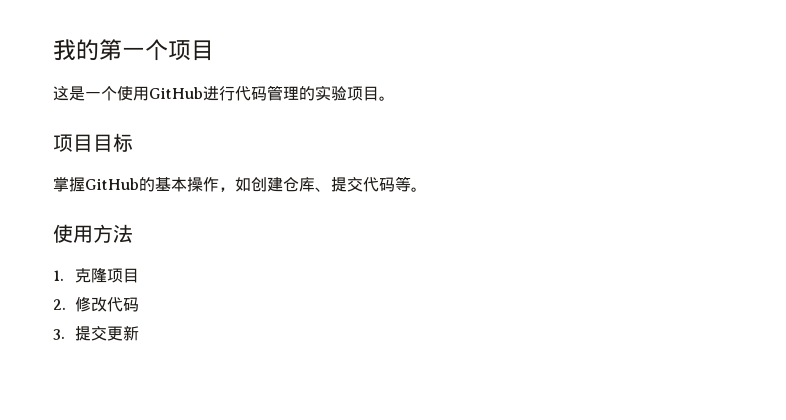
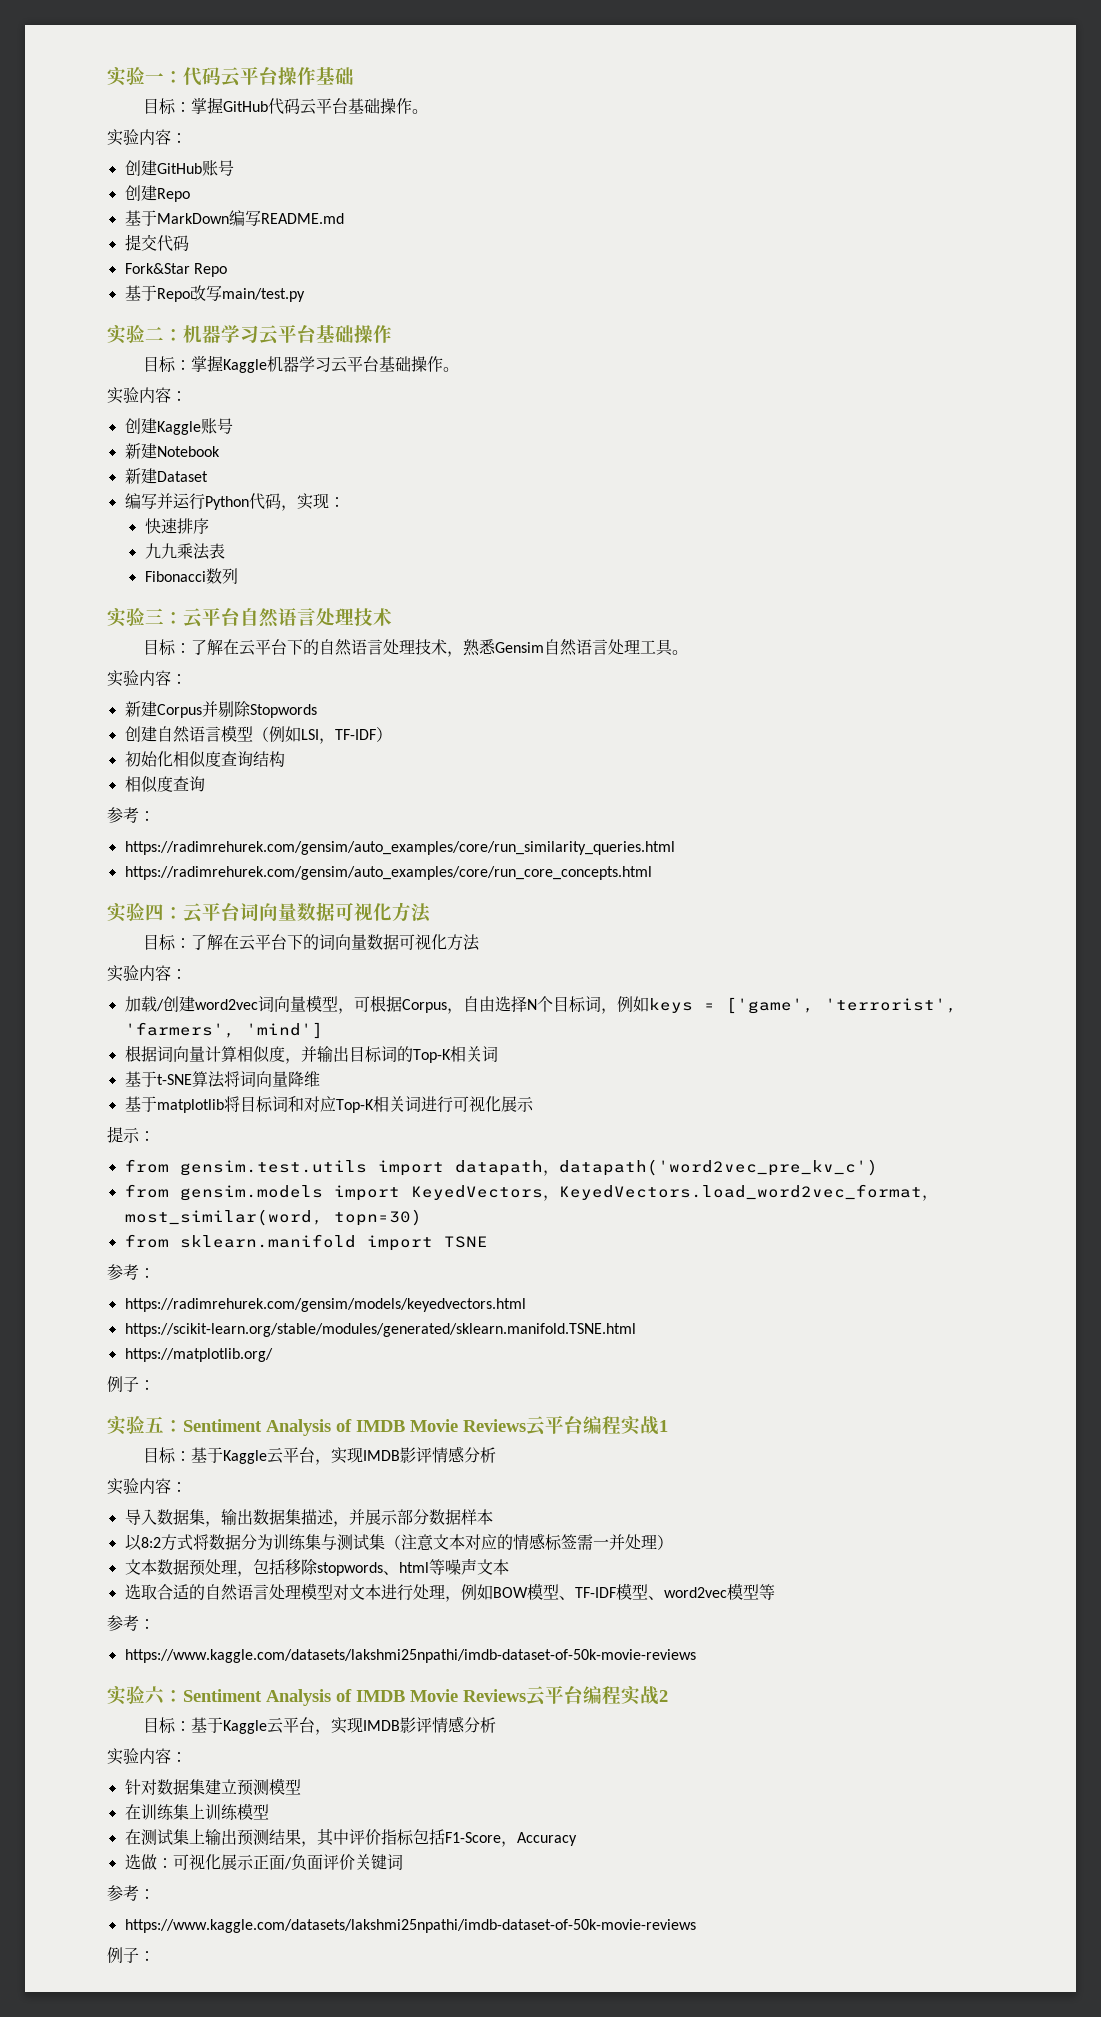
[53,39,214,61] [53,85,395,101] [53,133,133,152] 我的第一个项目 // 这是一个使用GitHub进行代码管理的实验项目。 // 项目目标 // -> [107,66,354,87] [143,98,192,115] 实验一：代码云平台操作基础 // 目标：
[139,176,427,192] [53,224,133,243] [53,268,140,283] [53,296,140,312] [53,325,140,341] 的基本操作，如创建仓库、提交代码等。 // 使用方法 // 1.克隆项目 // 2.修改代码 // 3.提交更新 -> [268,98,429,115] [107,129,187,146] [124,160,234,176] [124,185,190,202] [124,210,344,226] [124,234,189,252] [124,263,227,277] [124,285,305,302] [107,324,392,345] [143,355,460,373] [107,387,187,404] [124,418,233,435] [124,443,220,459] [124,468,208,484] [124,493,345,511] [144,518,209,534] [144,543,225,560] [144,568,238,584] [107,607,392,628] [143,639,689,657] [107,670,187,687] [124,701,317,718] [124,725,392,744] [124,751,285,768] [124,776,205,793] [107,807,155,823] [124,841,675,855] [124,866,652,880] [107,902,431,923] [143,934,481,951] [107,965,187,982] [124,995,957,1014] [124,1022,323,1039] [124,1045,498,1064] [124,1071,320,1088] [124,1096,534,1113] [107,1126,155,1143] [124,1159,878,1176] [124,1184,938,1201] [124,1209,422,1226] [124,1234,488,1251] [107,1264,155,1280] [124,1298,526,1312] [124,1323,636,1337] [124,1348,273,1362] [107,1376,155,1392] [107,1415,668,1436] [143,1446,497,1465] [107,1478,187,1495] [124,1509,493,1527] [124,1533,673,1551] [124,1558,509,1577] [124,1583,775,1602] [107,1615,155,1631] [124,1649,696,1663] [107,1685,668,1706] [143,1716,497,1735] [107,1748,187,1765] [124,1778,301,1796] [124,1803,269,1820] [124,1829,577,1847] [124,1854,403,1871] [107,1885,155,1901] [124,1919,696,1933] [107,1947,155,1963] 代码云平台基础操作。 // 实验内容： // 创建GitHub账号 // 创建Repo // 基于MarkDown编写README.md // 提交代码 // Fork&Star Repo // 基于Repo改写main/test.py // 实验二：机器学习云平台基础操作 // 目标：掌握Kaggle机器学习云平台基础操作。 // 实验内容： // 创建Kaggle账号 // 新建Notebook // 新建Dataset // 编写并运行Python代码，实现： // 快速排序 // 九九乘法表 // Fibonacci数列 // 实验三：云平台自然语言处理技术 // 目标：了解在云平台下的自然语言处理技术，熟悉Gensim自然语言处理工具。 // 实验内容： // 新建Corpus并剔除Stopwords // 创建自然语言模型（例如LSI，TF-IDF） // 初始化相似度查询结构 // 相似度查询 // 参考： // https://radimrehurek.com/gensim/auto_examples/core/run_similarity_queries.html // https://radimrehurek.com/gensim/auto_examples/core/run_core_concepts.html // 实验四：云平台词向量数据可视化方法 // 目标：了解在云平台下的词向量数据可视化方法 // 实验内容： // 加载/创建word2vec词向量模型，可根据Corpus，自由选择N个目标词，例如keys = ['game', 'terrorist', 'farmers', 'mind'] // 根据词向量计算相似度，并输出目标词的Top-K相关词 // 基于t-SNE算法将词向量降维 // 基于matplotlib将目标词和对应Top-K相关词进行可视化展示 // 提示： // from gensim.test.utils import datapath，datapath('word2vec_pre_kv_c') // from gensim.models import KeyedVectors，KeyedVectors.load_word2vec_format，most_similar(word, topn=30) // from sklearn.manifold import TSNE // 参考： // https://radimrehurek.com/gensim/models/keyedvectors.html // https://scikit-learn.org/stable/modules/generated/sklearn.manifold.TSNE.html // https://matplotlib.org/ // 例子： // 实验五：Sentiment Analysis of IMDB Movie Reviews云平台编程实战1 // 目标：基于Kaggle云平台，实现IMDB影评情感分析 // 实验内容： // 导入数据集，输出数据集描述，并展示部分数据样本 // 以8:2方式将数据分为训练集与测试集（注意文本对应的情感标签需一并处理） // 文本数据预处理，包括移除stopwords、html等噪声文本 // 选取合适的自然语言处理模型对文本进行处理，例如BOW模型、TF-IDF模型、word2vec模型等 // 参考： // https://www.kaggle.com/datasets/lakshmi25npathi/imdb-dataset-of-50k-movie-reviews // 实验六：Sentiment Analysis of IMDB Movie Reviews云平台编程实战2 // 目标：基于Kaggle云平台，实现IMDB影评情感分析 // 实验内容： // 针对数据集建立预测模型 // 在训练集上训练模型 // 在测试集上输出预测结果，其中评价指标包括F1-Score，Accuracy // 选做：可视化展示正面/负面评价关键词 // 参考： // https://www.kaggle.com/datasets/lakshmi25npathi/imdb-dataset-of-50k-movie-reviews // 例子：

